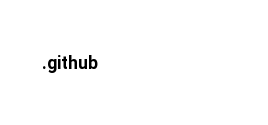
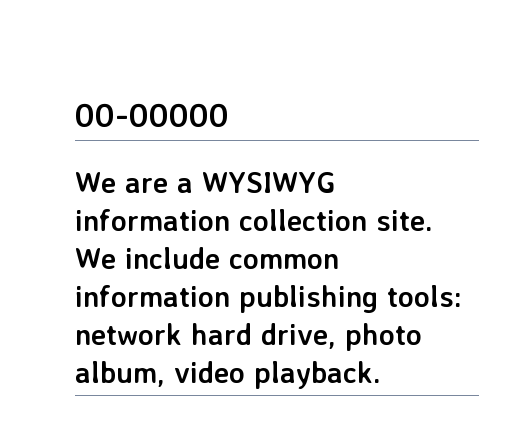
[42,55,98,73] .github -> [75,103,229,127] [75,172,336,193] [75,209,433,231] [75,247,339,269] [75,285,462,313] [75,323,422,351] [75,361,381,389] 00-00000 // We are a WYSIWYG information collection site. We include common information publishing tools: network hard drive, photo album, video playback.

